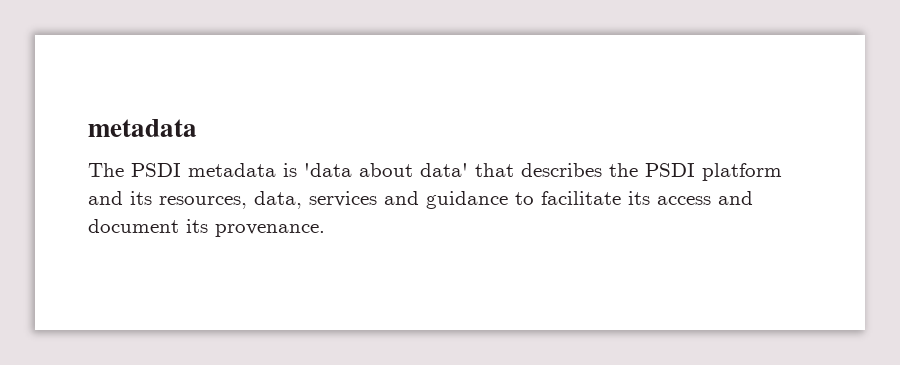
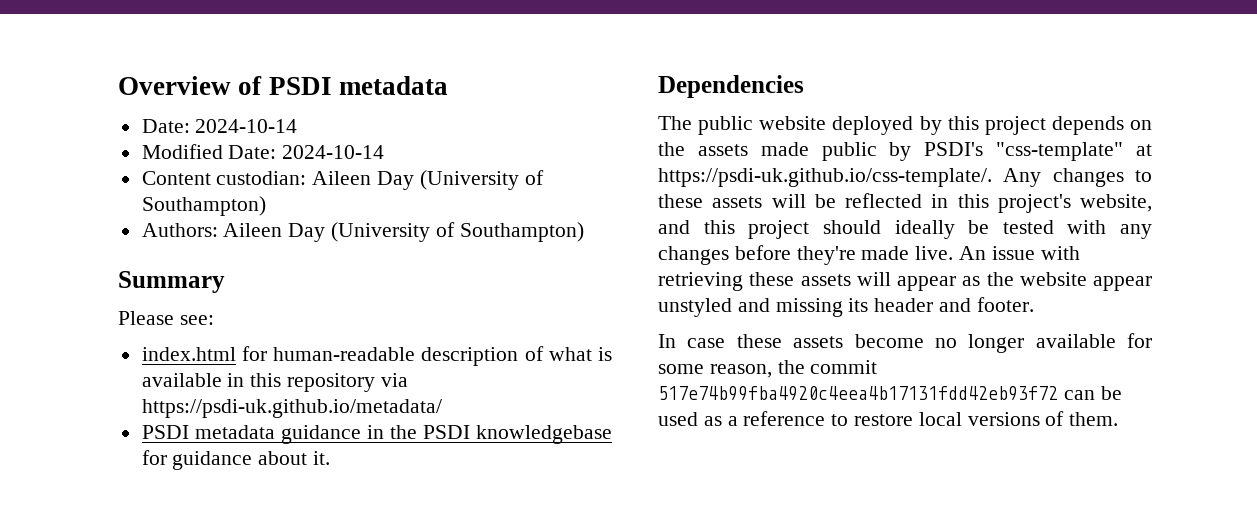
[88,119,197,137] [88,163,782,181] [88,191,753,209] [88,219,325,237] metadata // The PSDI metadata is 'data about data' that describes the PSDI platform and its resources, data, services and guidance to facilitate its access and document its provenance. -> [118,76,448,95] [141,119,298,133] [141,144,385,159] [141,170,544,190] [141,196,266,216] [141,222,584,242] [118,271,225,293] [118,311,214,325] [141,346,613,366] [141,373,408,392] [141,399,442,418] [141,425,612,444] [141,450,331,470] [658,75,804,98] [658,116,1152,135] [658,142,1152,161] [658,168,1152,187] [658,193,1152,213] [658,220,1152,239] [658,245,1080,265] [658,272,1152,291] [658,297,1034,317] [658,333,1152,353] [658,360,878,378] [658,386,1122,401] [658,411,1119,426] Overview of PSDI metadata // Date: 2024-10-14 // Modified Date: 2024-10-14 // Content custodian: Aileen Day (University of Southampton) // Authors: Aileen Day (University of Southampton) // Summary // Please see: // index.html for human-readable description of what is available in this repository via https://psdi-uk.github.io/metadata/ // PSDI metadata guidance in the PSDI knowledgebase for guidance about it. // Dependencies // The public website deployed by this project depends on the assets made public by PSDI's "css-template" at https://psdi-uk.github.io/css-template/. Any changes to these assets will be reflected in this project's website, and this project should ideally be tested with any changes before they're made live. An issue with retrieving these assets will appear as the website appear unstyled and missing its header and footer. // In case these assets become no longer available for some reason, the commit 517e74b99fba4920c4eea4b17131fdd42eb93f72 can be used as a reference to restore local versions of them.

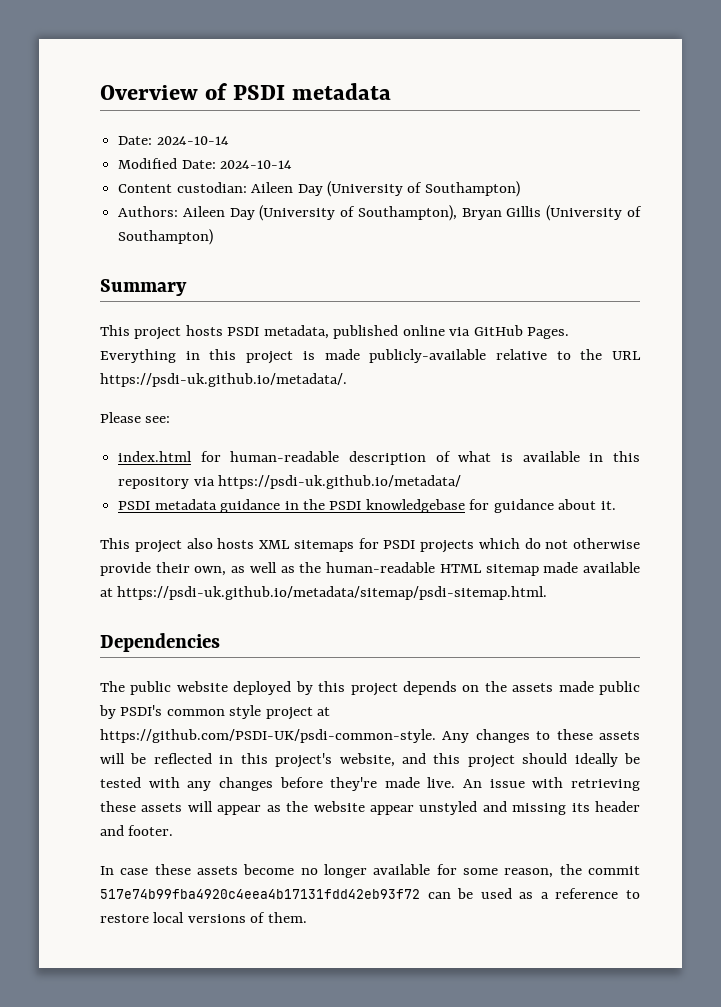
[459,222,584,242] [118,271,225,293] Southampton) // Summary -> [357,205,642,221] [118,229,214,245] [100,279,187,296] [100,325,570,340] [100,349,641,364] [100,373,347,387] Southampton), Bryan Gillis (University of Southampton) // Summary // This project hosts PSDI metadata, published online via GitHub Pages. Everything in this project is made publicly-available relative to the URL https://psdi-uk.github.io/metadata/.
(331, 458) none -> [100,538,640,553] [100,562,640,576] [100,586,548,600] // This project also hosts XML sitemaps for PSDI projects which do not otherwise provide their own, as well as the human-readable HTML sitemap made available at https://psdi-uk.github.io/metadata/sitemap/psdi-sitemap.html.
[996,142,1152,161] [658,168,992,187] "css-template" at https://psdi-uk.github.io/css-template/. -> [166,705,331,720] [100,729,436,743] common style project at https://github.com/PSDI-UK/psdi-common-style.

